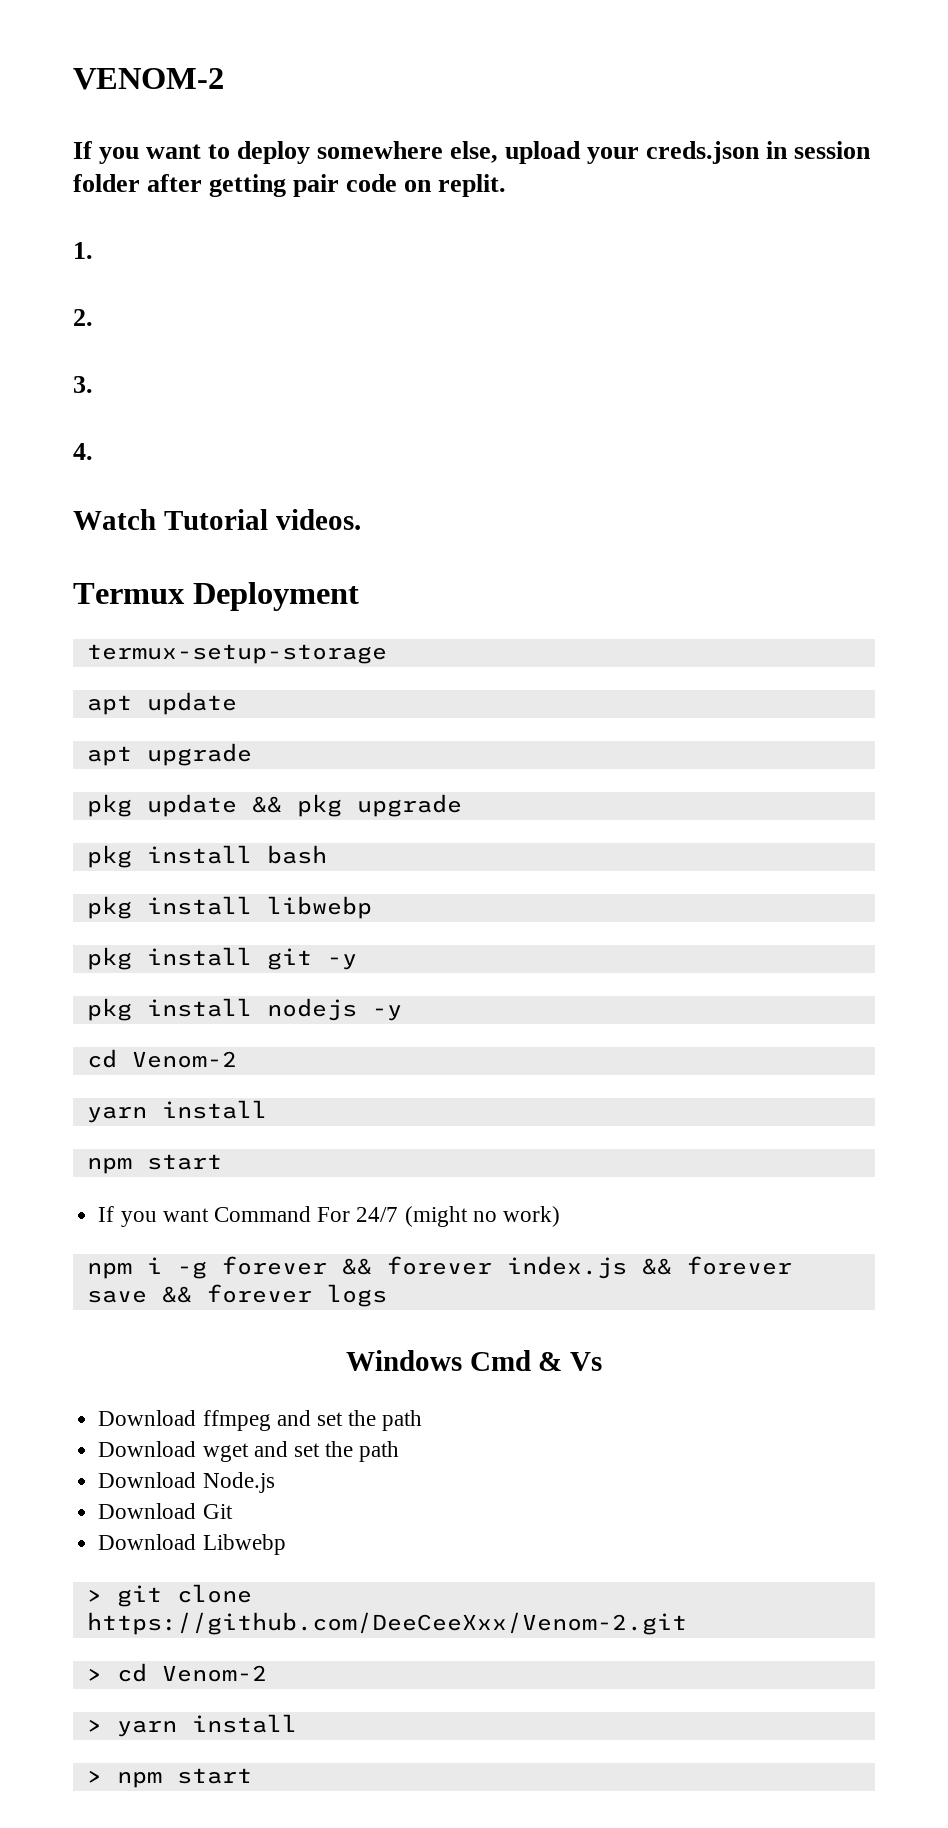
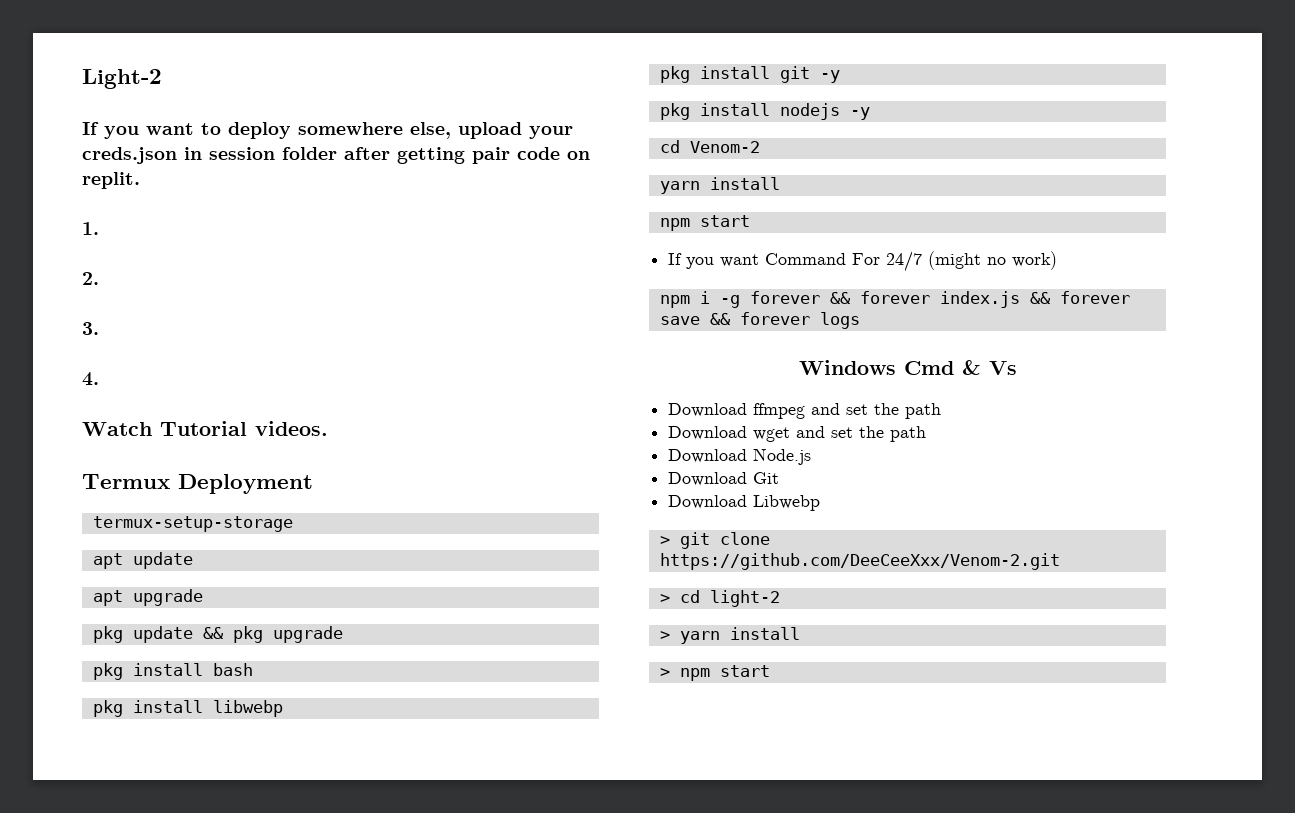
[73,68,224,90] VENOM-2 -> [82,69,162,89] Light-2
[161,1665,267,1682] Venom-2 -> [709,590,780,607] light-2

